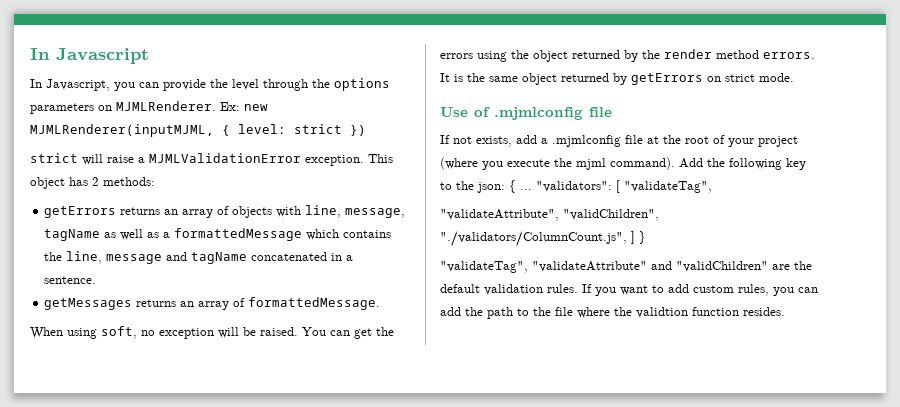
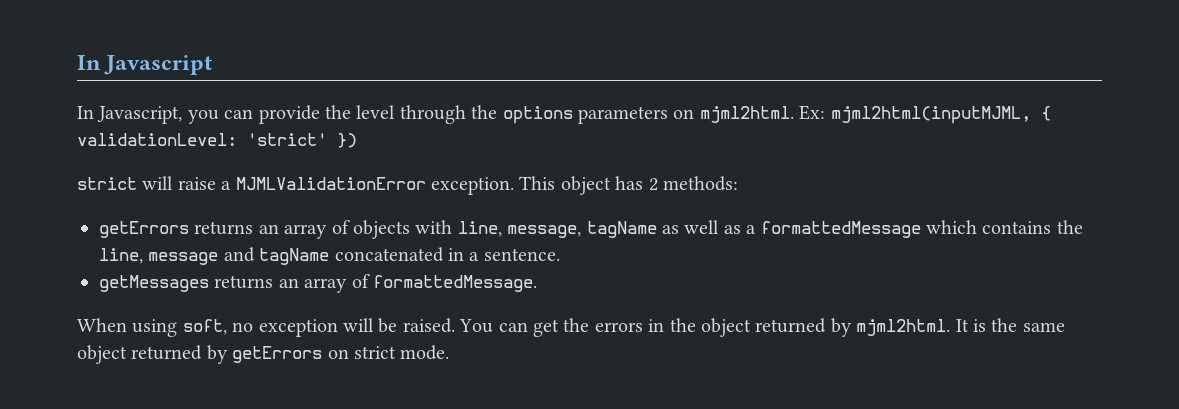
[116,101,268,111] [30,124,342,137] MJMLRenderer. Ex: new MJMLRenderer(inputMJML, { level: strict -> [699,105,1051,124] [77,133,327,146] mjml2html. Ex: mjml2html(inputMJML, { validationLevel: 'strict'
[477,51,507,62] using -> [648,319,665,332] in
[642,49,815,59] the render method errors. -> [856,319,951,336] mjml2html.
[440,107,612,120] [440,135,798,147] [440,157,806,170] [440,180,712,193] [440,209,659,221] [440,231,646,247] [440,261,812,273] [440,284,818,296] [440,307,785,319] // Use of .mjmlconfig file // If not exists, add a .mjmlconfig file at the root of your project (where you execute the mjml command). Add the following key to the json: { ... "validators": [ "validateTag", // "validateAttribute", "validChildren", "./validators/ColumnCount.js", ] } // "validateTag", "validateAttribute" and "validChildren" are the default validation rules. If you want to add custom rules, you can add the path to the file where the validtion function resides. -> (450, 352) none

